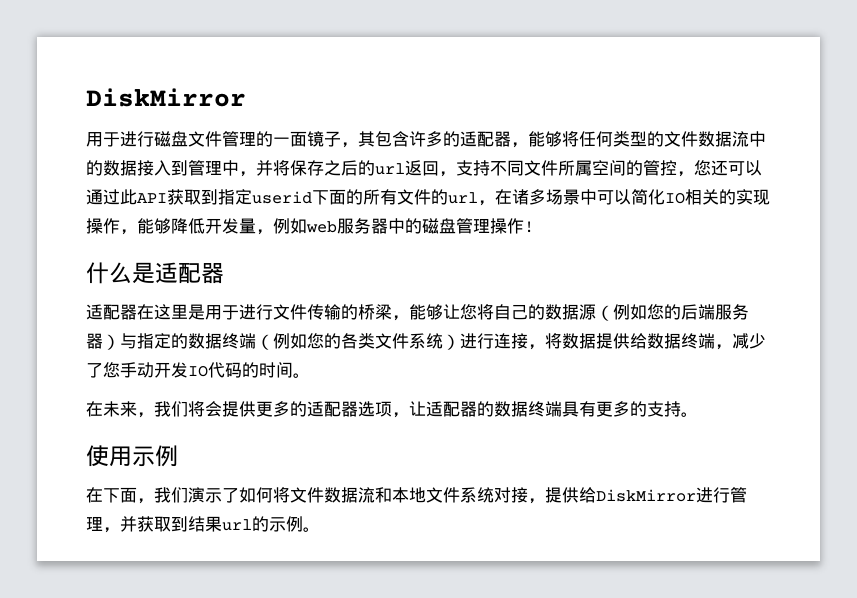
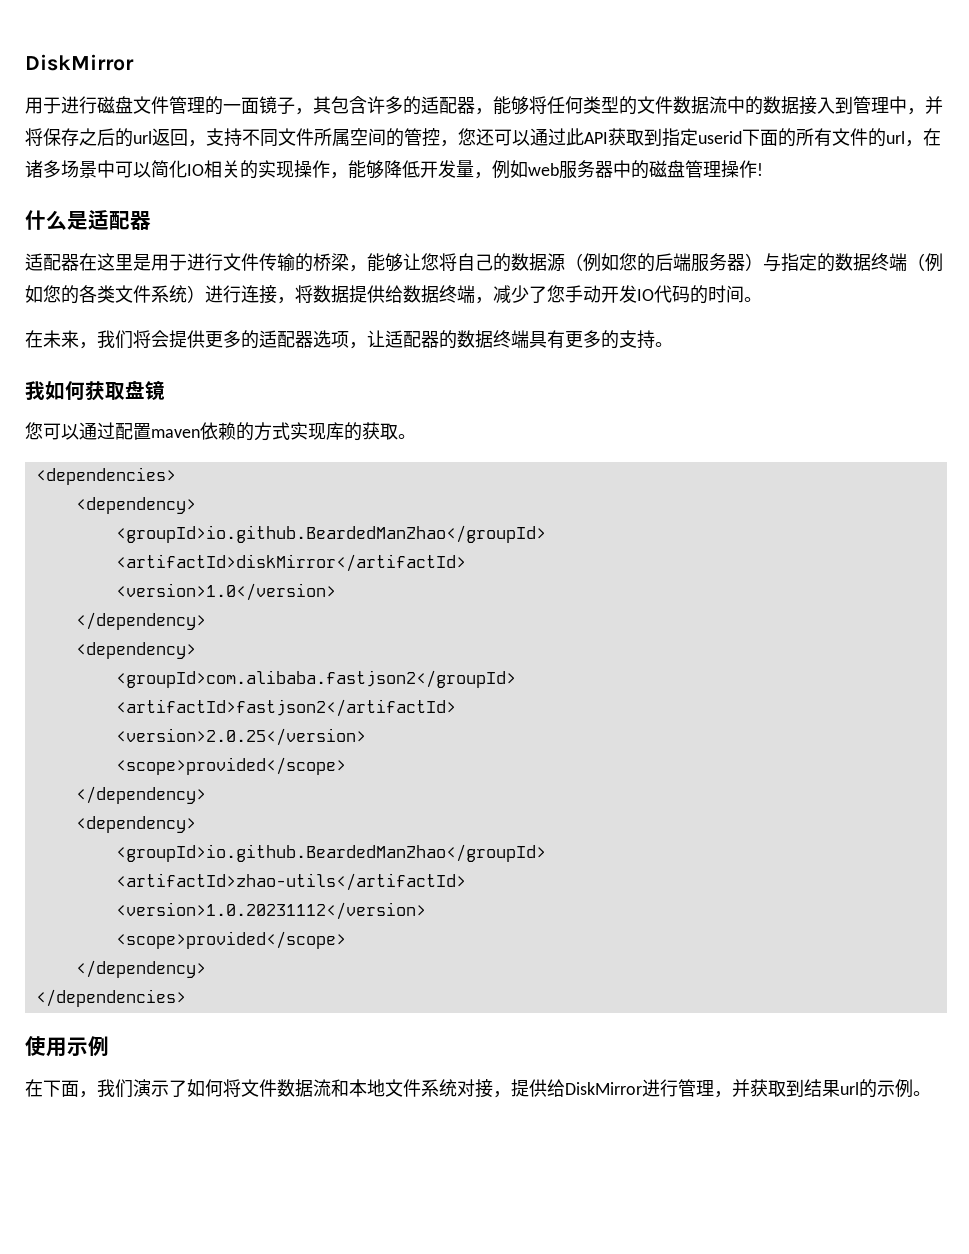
(698, 414) none -> [25,380,165,401] [25,422,416,441] [35,467,176,485] [75,497,196,514] [115,525,546,543] [115,554,466,572] [115,583,336,601] [75,612,206,630] [75,642,196,659] [115,670,516,688] [115,699,456,717] [115,728,366,746] [115,757,346,775] [75,786,206,804] [75,816,196,833] [115,844,546,862] [115,873,466,891] [115,902,426,920] [115,931,346,949] [75,960,206,978] [35,989,186,1007] // 我如何获取盘镜 // 您可以通过配置maven依赖的方式实现库的获取。 // <dependencies> // <dependency> // <groupId>io.github.BeardedManZhao</groupId> // <artifactId>diskMirror</artifactId> // <version>1.0</version> // </dependency> // <dependency> // <groupId>com.alibaba.fastjson2</groupId> // <artifactId>fastjson2</artifactId> // <version>2.0.25</version> // <scope>provided</scope> // </dependency> // <dependency> // <groupId>io.github.BeardedManZhao</groupId> // <artifactId>zhao-utils</artifactId> // <version>1.0.20231112</version> // <scope>provided</scope> // </dependency> // </dependencies>

